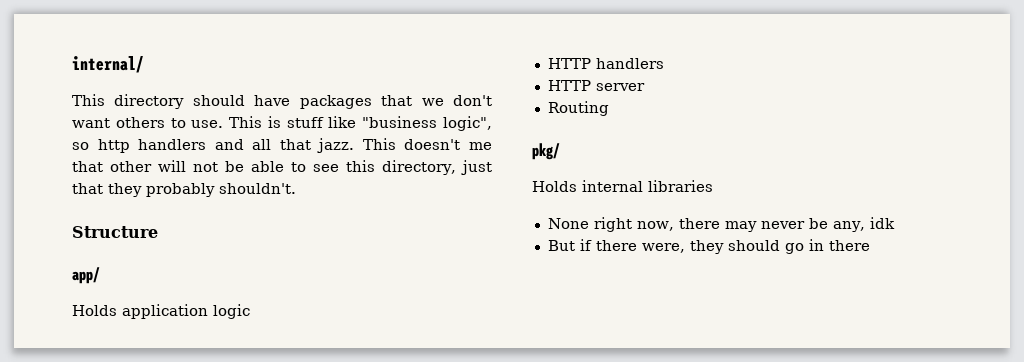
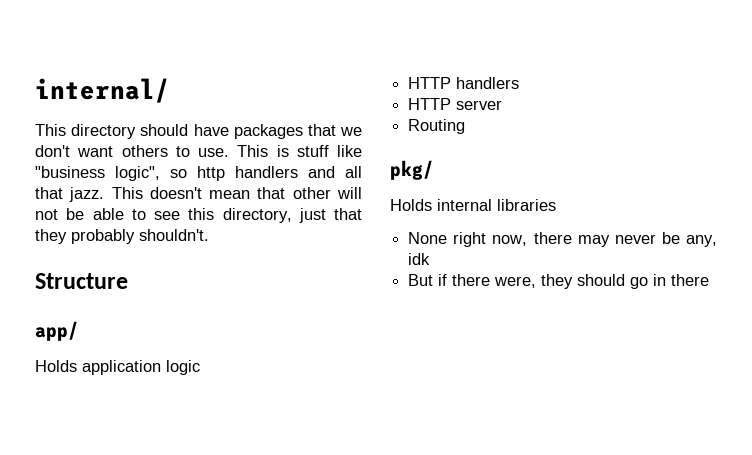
[468,142,492,150] me -> [209,190,251,199] mean

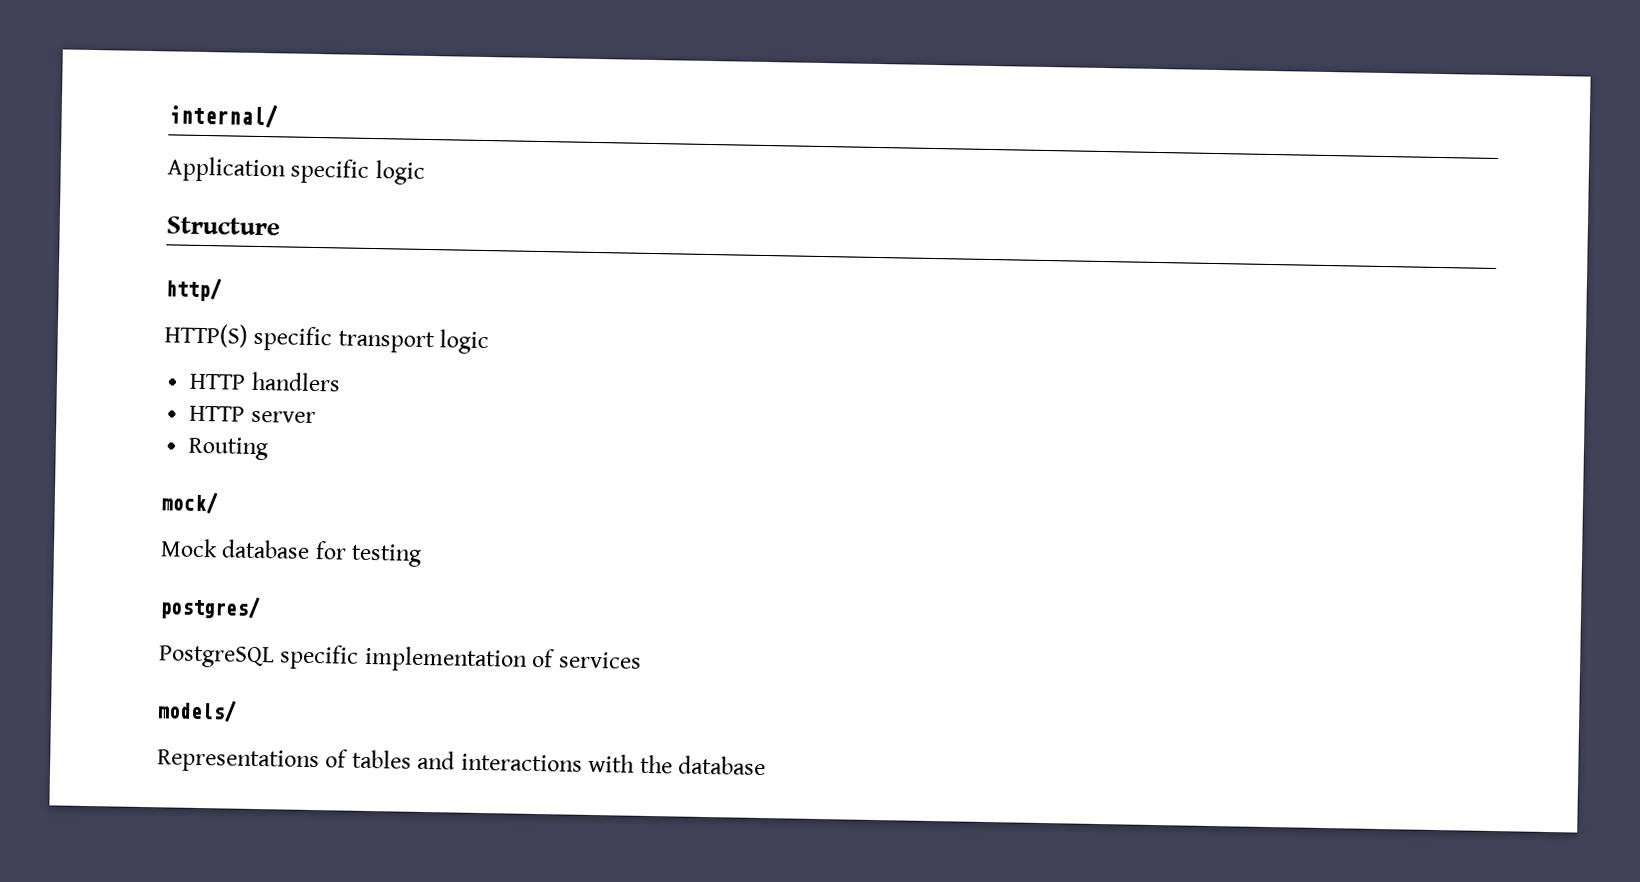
[35,124,362,139] [35,145,362,157] [35,166,362,181] [35,187,362,202] [35,208,362,223] [35,229,209,244] [35,273,128,289] [35,321,79,341] [35,360,161,375] This directory should have packages that we don't want others to use. This is stuff like "business logic", so http handlers and all that jazz. This doesn't mean that other will not be able to see this directory, just that they probably shouldn't. // Structure // app/ // Holds application -> [167,156,425,185] [166,216,280,236] [165,277,222,302] [164,323,435,354] Application specific logic // Structure // http/ // HTTP(S) specific transport
[390,160,434,180] [390,199,556,211] [408,232,717,247] [408,253,431,265] [408,274,710,289] pkg/ // Holds internal libraries // None right now, there may never be any, idk // But if there were, they should go in there -> [161,491,218,515] [160,538,423,567] [159,595,261,621] [158,644,642,673] [157,699,237,723] [157,748,767,776] mock/ // Mock database for testing // postgres/ // PostgreSQL specific implementation of services // models/ // Representations of tables and interactions with the database

